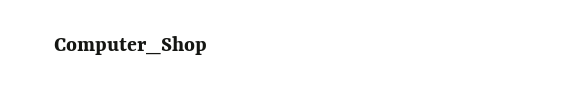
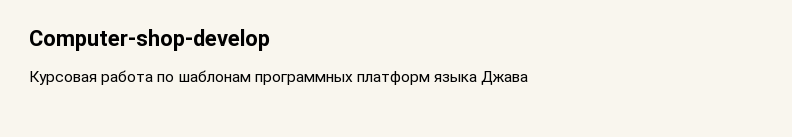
[54,36,207,55] Computer_Shop -> [29,29,270,51] [29,70,529,85] Computer-shop-develop // Курсовая работа по шаблонам программных платформ языка Джава

